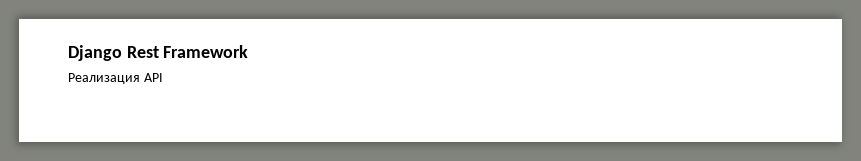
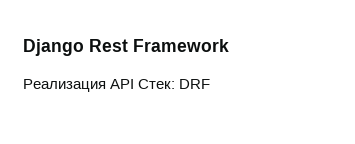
(163, 77) none -> [138,79,211,89] Стек: DRF

